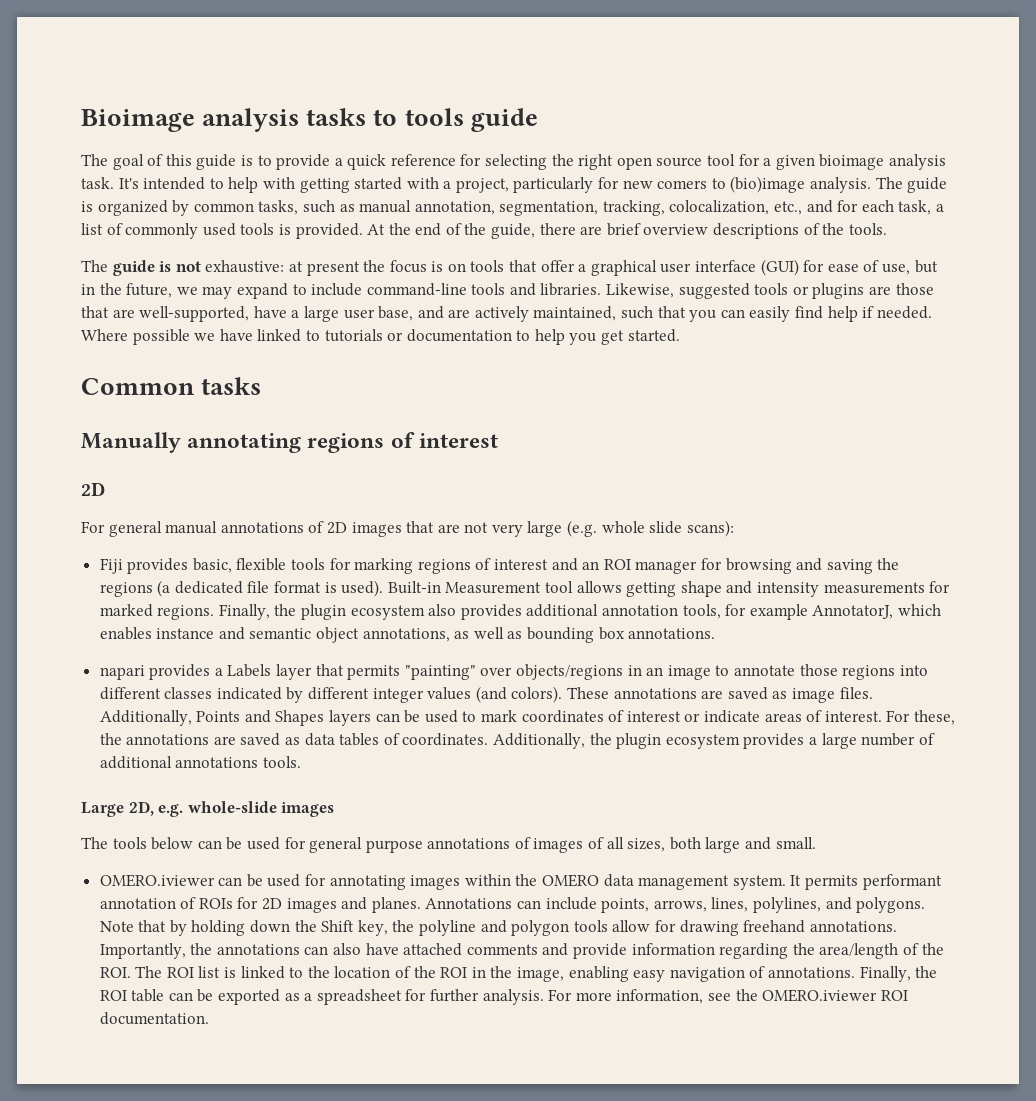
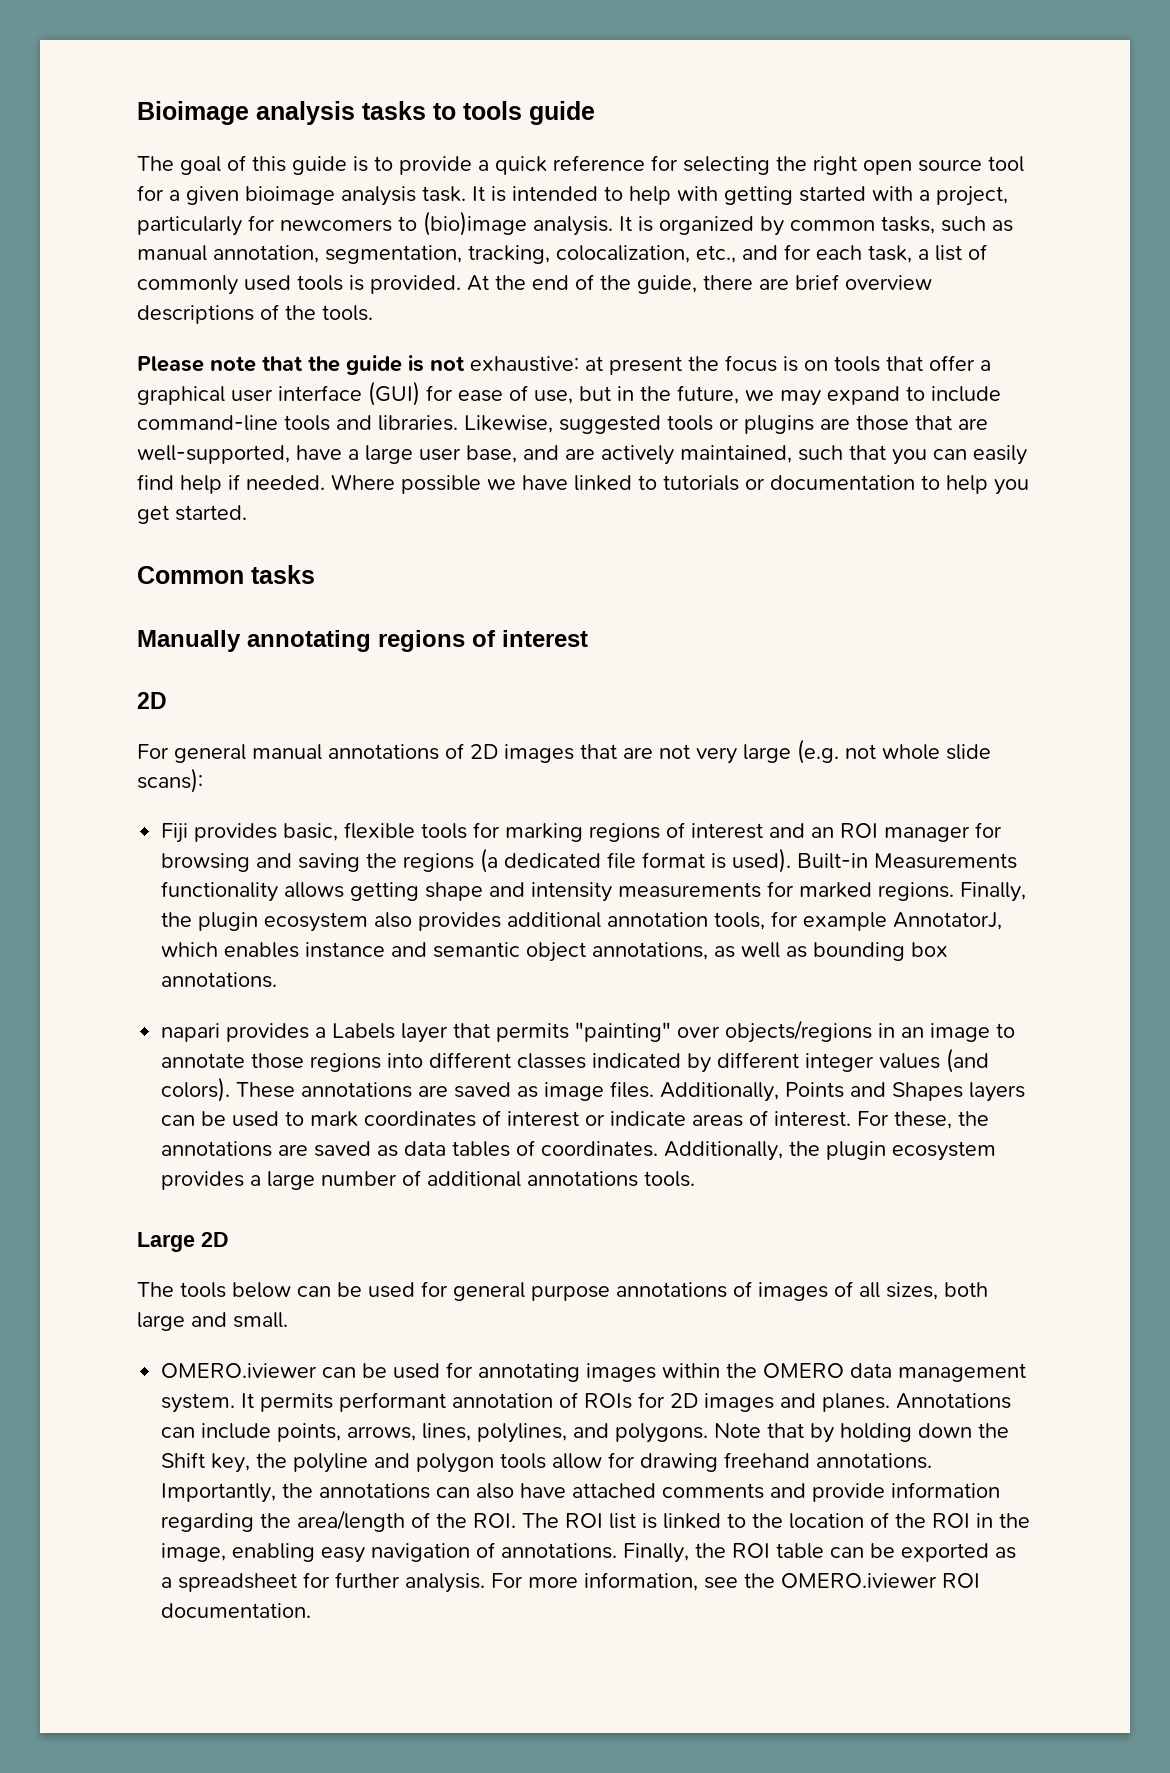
[118,178,139,189] It's -> [472,186,506,202] It is
[622,180,708,189] new comers -> [280,219,392,232] newcomers
[875,177,948,193] The guide -> [619,216,632,231] It
[81,260,108,272] The -> [137,356,340,372] Please note that the
(598, 528) none -> [845,744,876,759] not
[445,581,574,594] Measurement tool -> [874,853,1018,869] [161,881,279,902] Measurements functionality
[128,801,335,817] 2D, e.g. whole-slide images -> [201,1232,229,1247] 2D

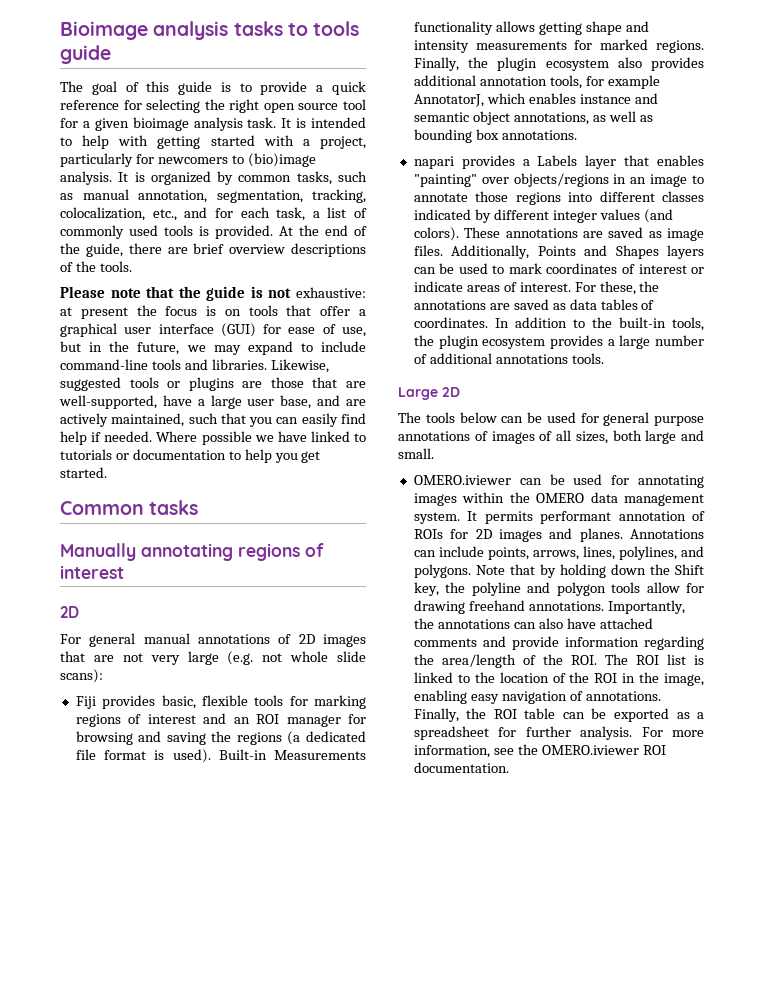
[496,1023,570,1042] permits -> [657,155,704,166] enables
[664,1141,784,1161] Additionally, -> [494,317,704,331] In addition to the built-in tools,

